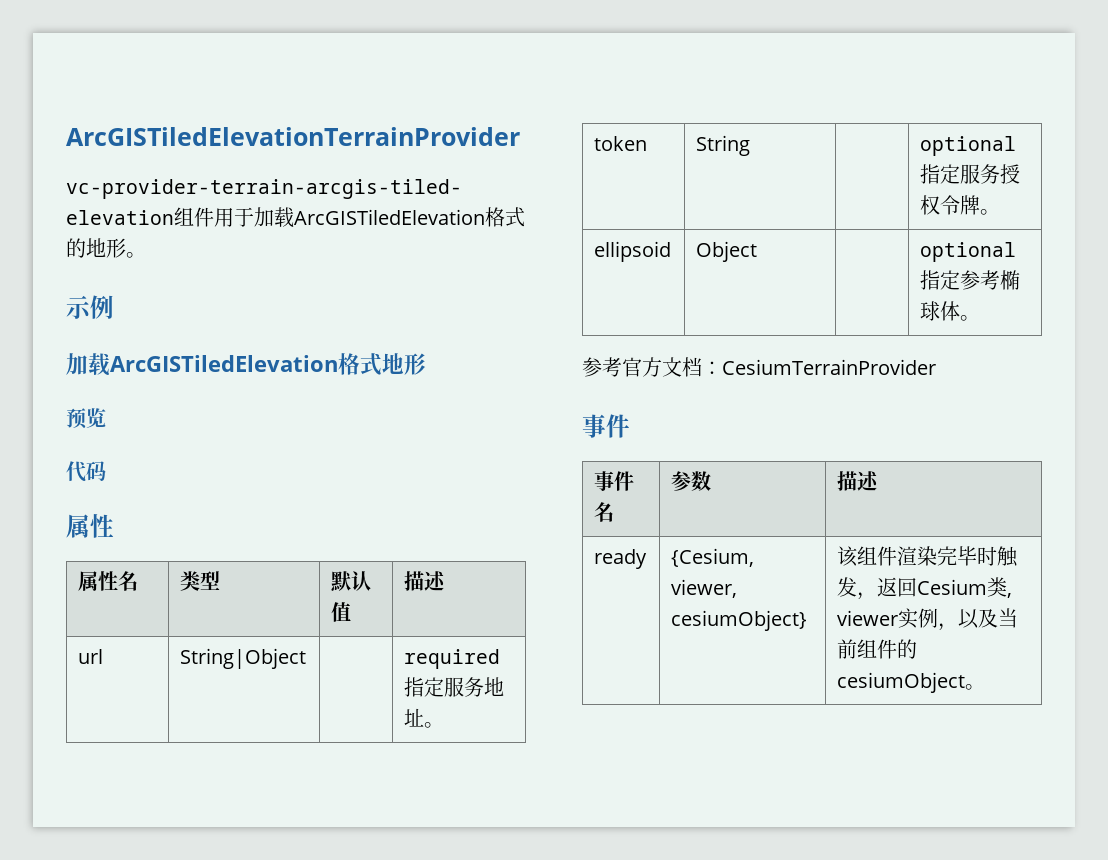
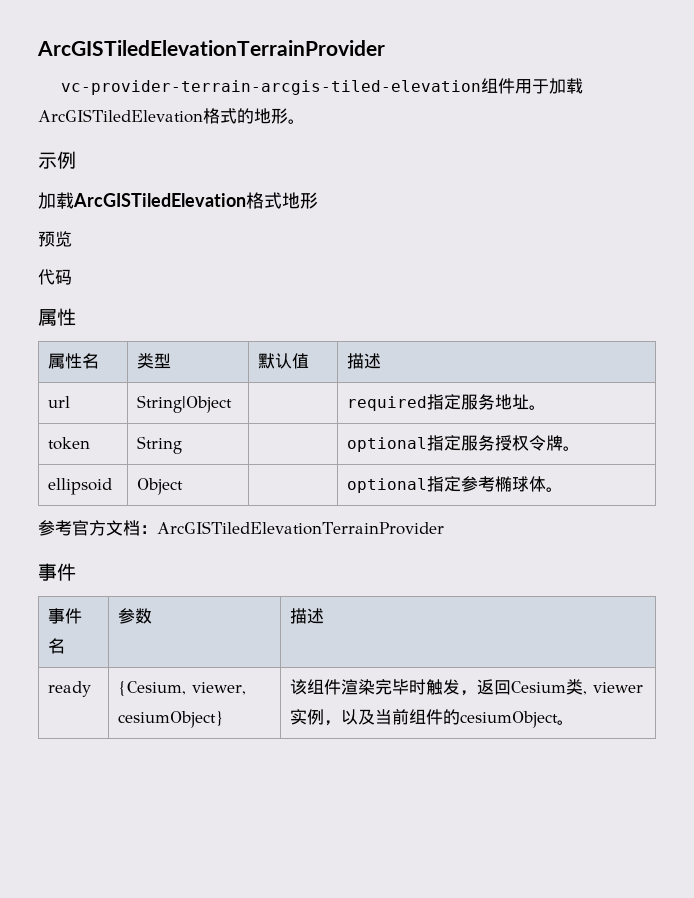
[722,359,936,375] CesiumTerrainProvider -> [157,521,444,535] ArcGISTiledElevationTerrainProvider

